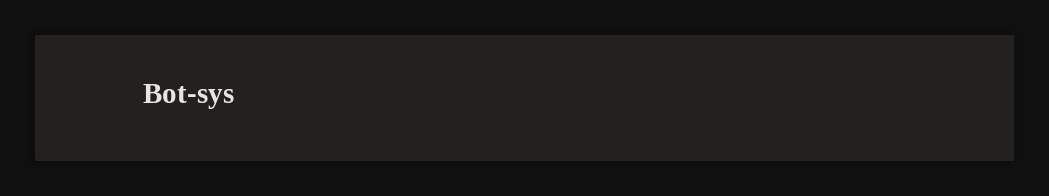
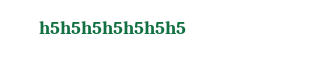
[143,84,234,109] Bot-sys -> [39,21,186,34] h5h5h5h5h5h5h5

